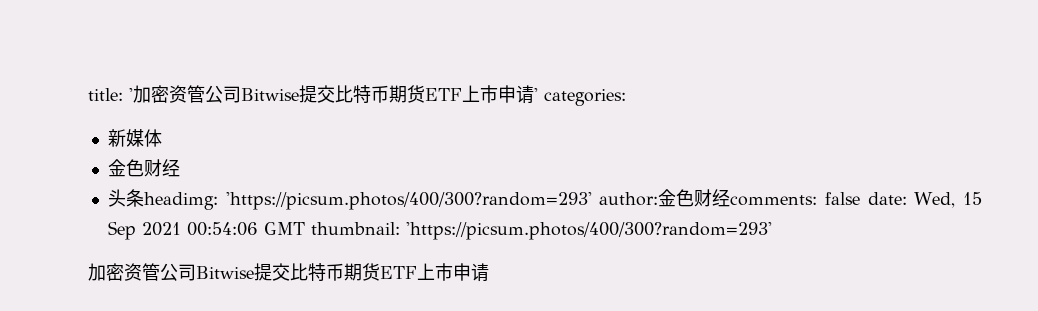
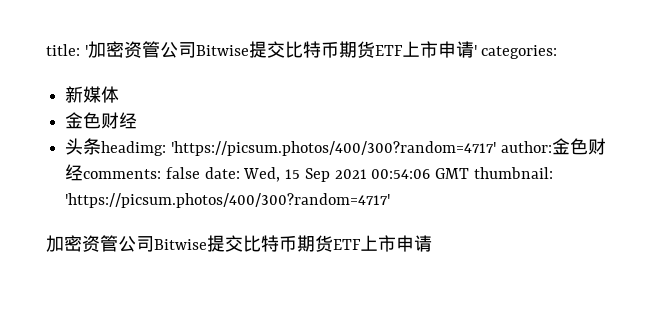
[225,192,592,210] 'https://picsum.photos/400/300?random=293' -> [170,141,496,156] 'https://picsum.photos/400/300?random=4717'
[405,222,772,240] 'https://picsum.photos/400/300?random=293' -> [65,193,391,208] 'https://picsum.photos/400/300?random=4717'

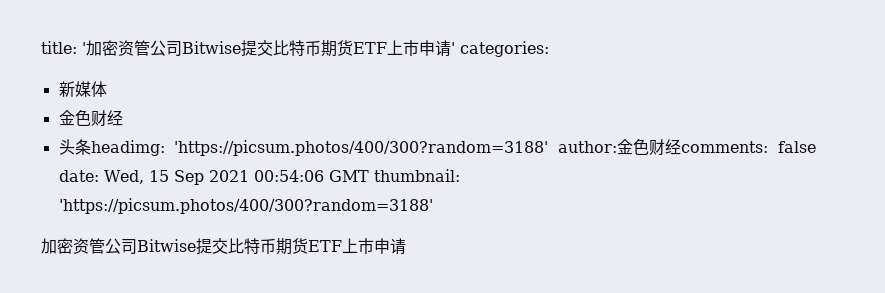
[170,141,496,156] 'https://picsum.photos/400/300?random=4717' -> [174,140,549,156] 'https://picsum.photos/400/300?random=3188'
[65,193,391,208] 'https://picsum.photos/400/300?random=4717' -> [58,198,433,214] 'https://picsum.photos/400/300?random=3188'

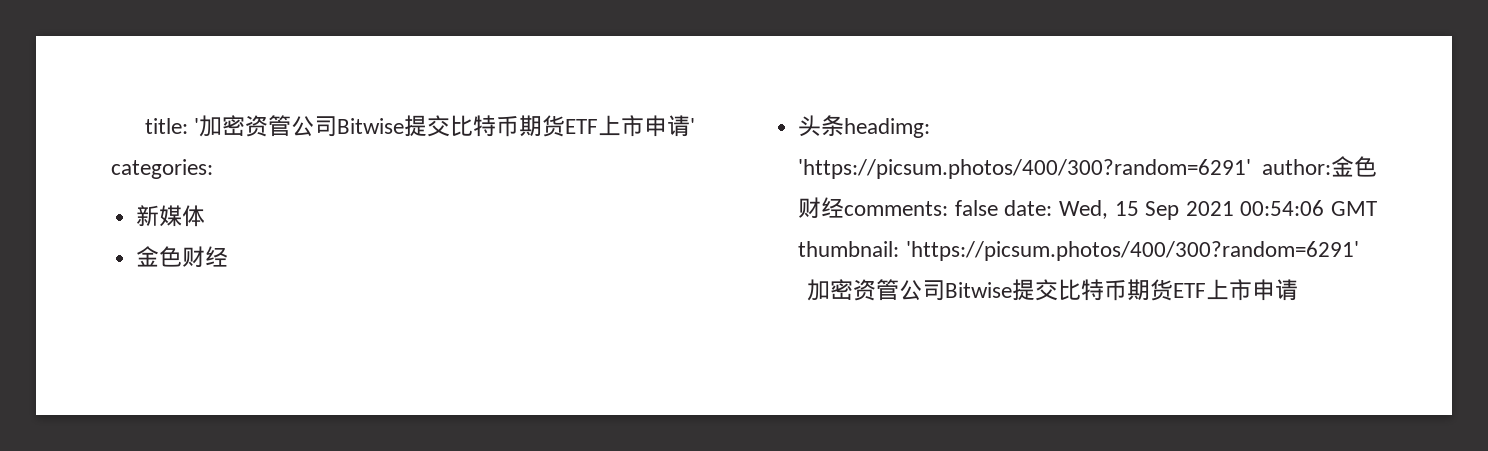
[174,140,549,156] 'https://picsum.photos/400/300?random=3188' -> [798,159,1252,179] 'https://picsum.photos/400/300?random=6291'
[58,198,433,214] 'https://picsum.photos/400/300?random=3188' -> [905,241,1359,261] 'https://picsum.photos/400/300?random=6291'

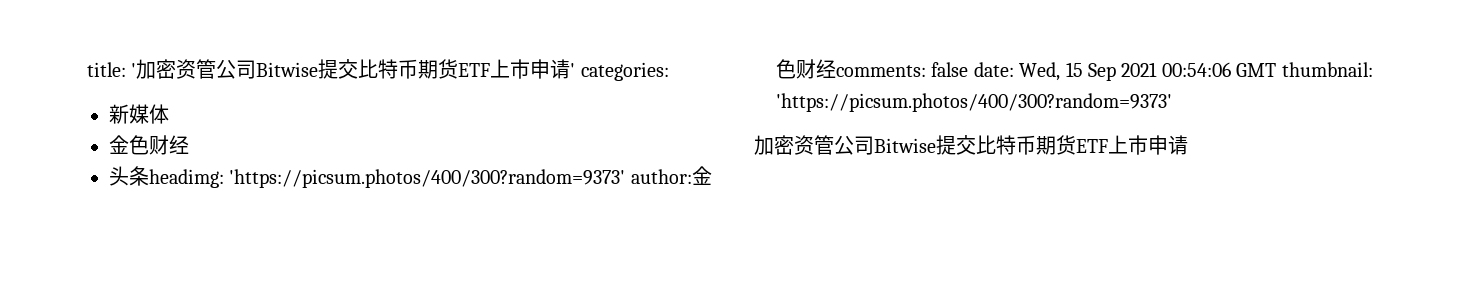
[798,159,1252,179] 'https://picsum.photos/400/300?random=6291' -> [229,169,626,188] 'https://picsum.photos/400/300?random=9373'
[905,241,1359,261] 'https://picsum.photos/400/300?random=6291' -> [776,93,1172,112] 'https://picsum.photos/400/300?random=9373'

